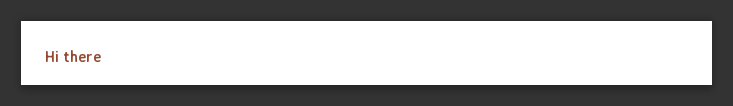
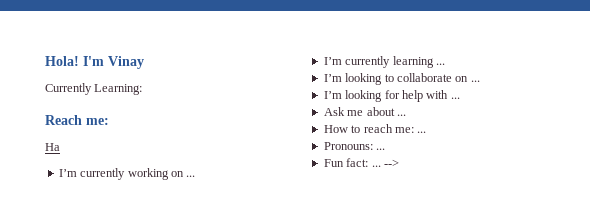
[45,50,102,62] Hi there -> [45,56,144,69] [45,83,143,95] [45,115,109,125] [45,143,60,151] [58,168,196,180] [323,56,445,68] [323,73,480,85] [323,90,460,102] [323,107,406,116] [323,124,427,133] [323,142,386,150] [323,158,399,167] Hola! I'm Vinay // Currently Learning: // Reach me: // Ha // I’m currently working on ... // I’m currently learning ... // I’m looking to collaborate on ... // I’m looking for help with ... // Ask me about ... // How to reach me: ... // Pronouns: ... // Fun fact: ... -->

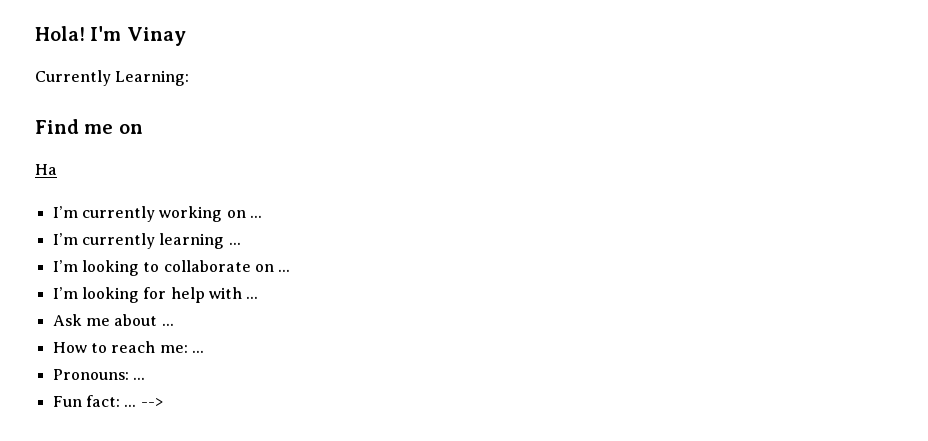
[45,115,109,125] Reach me: -> [35,119,143,134] Find me on

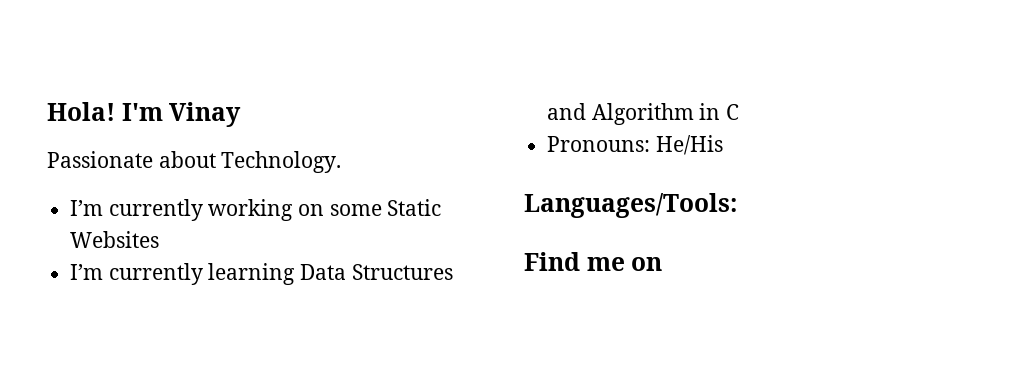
[35,70,190,86] [35,119,143,134] [35,164,57,175] Currently Learning: // Find me on // Ha -> [47,151,342,173] Passionate about Technology.
[249,215,262,218] ... -> [329,199,442,216] [70,231,160,248] some Static Websites
[228,242,241,245] [52,260,291,276] [52,287,259,303] [52,314,174,326] [52,341,204,353] [52,369,145,380] [52,395,163,407] ... // I’m looking to collaborate on ... // I’m looking for help with ... // Ask me about ... // How to reach me: ... // Pronouns: ... // Fun fact: ... --> -> [300,264,453,280] [547,103,740,125] [547,135,723,155] [524,193,737,218] [524,252,663,271] Data Structures and Algorithm in C // Pronouns: He/His // Languages/Tools: // Find me on

